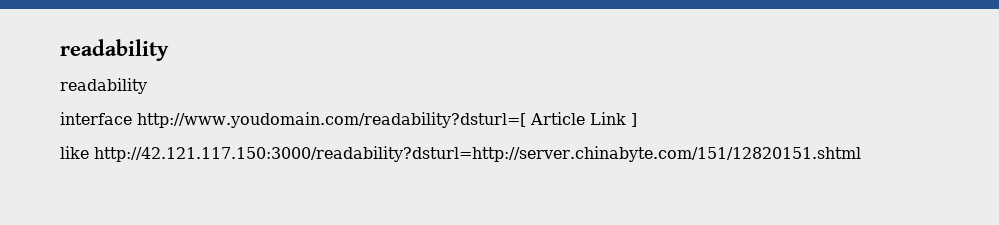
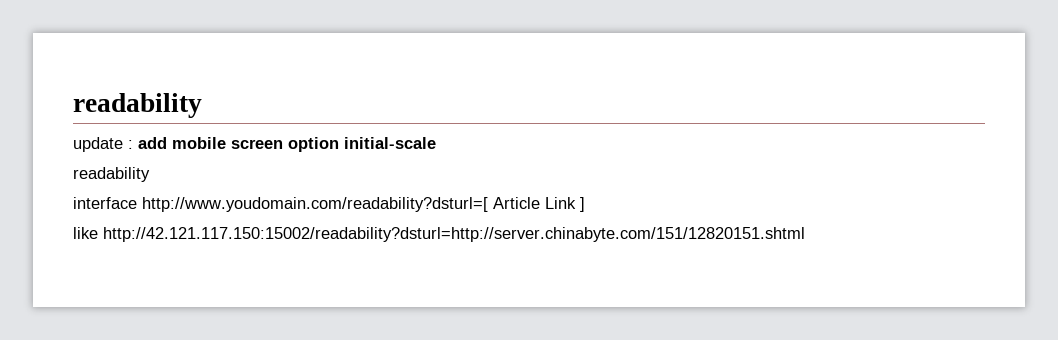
[60,39,169,61] readability -> [73,93,202,118] [73,137,436,152] readability // update : add mobile screen option initial-scale
[94,146,861,162] http://42.121.117.150:3000/readability?dsturl=http://server.chinabyte.com/151/12820151.shtml -> [103,227,805,242] http://42.121.117.150:15002/readability?dsturl=http://server.chinabyte.com/151/12820151.shtml

